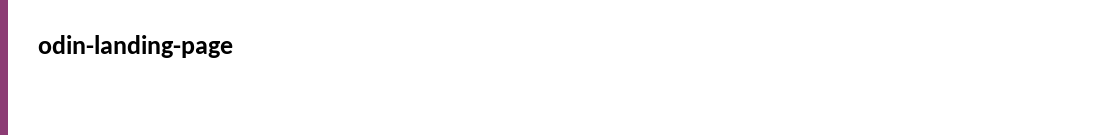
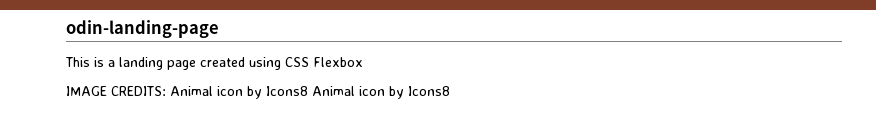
(233, 46) none -> [65,57,363,70] [66,86,450,99] // This is a landing page created using CSS Flexbox // IMAGE CREDITS: Animal icon by Icons8 Animal icon by Icons8

